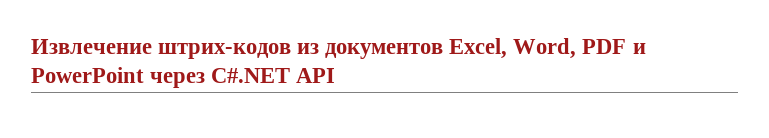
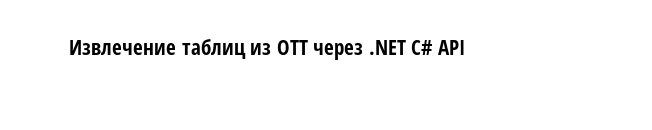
[158,38,646,59] [31,67,291,88] штрих-кодов из документов Excel, Word, PDF и PowerPoint через C#.NET -> [181,39,434,60] таблиц из OTT через .NET C#

